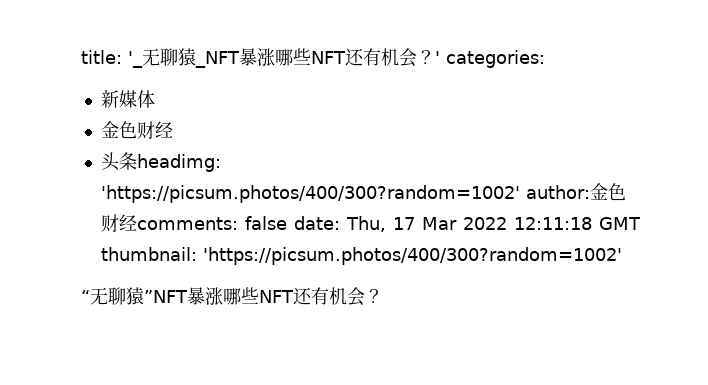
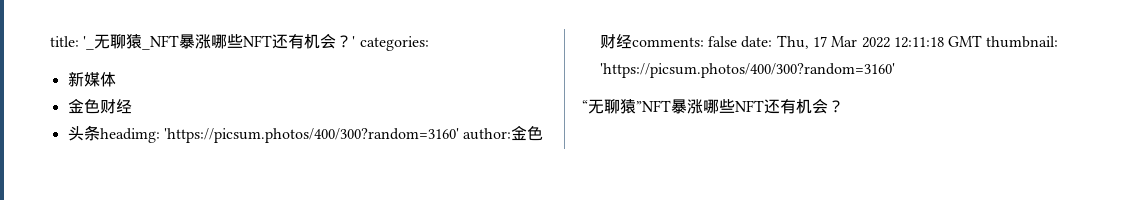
[100,185,520,203] 'https://picsum.photos/400/300?random=1002' -> [163,128,459,143] 'https://picsum.photos/400/300?random=3160'
[202,247,622,265] 'https://picsum.photos/400/300?random=1002' -> [599,63,895,78] 'https://picsum.photos/400/300?random=3160'

